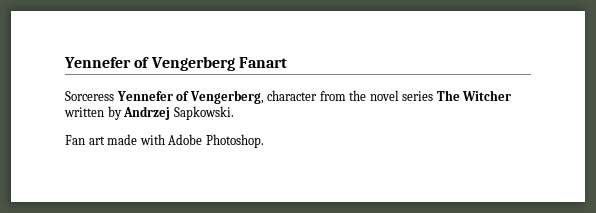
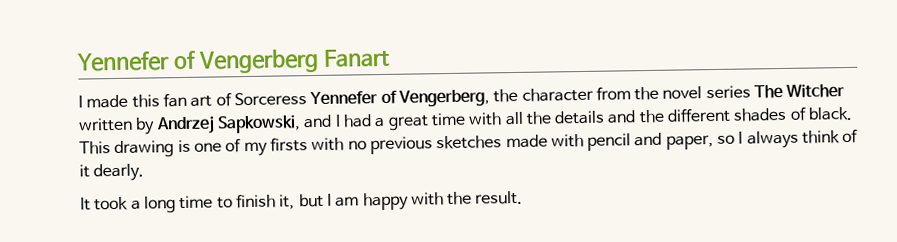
(287, 62) none -> [78,92,232,109] I made this fan art of
(264, 97) none -> [493,88,519,103] the
[173,106,234,120] [65,134,264,148] Sapkowski. // Fan art made with Adobe Photoshop. -> [216,106,854,134] [79,128,859,159] [79,163,145,182] [80,190,524,214] Sapkowski, and I had a great time with all the details and the different shades of black. This drawing is one of my firsts with no previous sketches made with pencil and paper, so I always think of it dearly. // It took a long time to finish it, but I am happy with the result.

